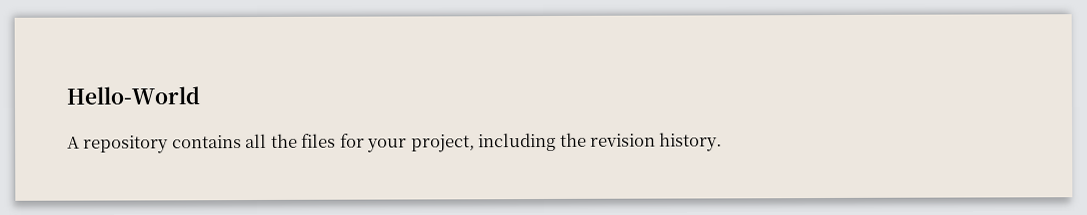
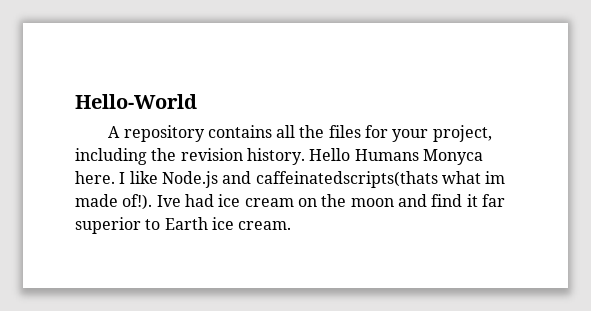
(723, 142) none -> [309,148,483,165] [75,171,506,188] [75,194,505,210] [75,217,292,234] Hello Humans Monyca here. I like Node.js and caffeinatedscripts(thats what im made of!). Ive had ice cream on the moon and find it far superior to Earth ice cream.

